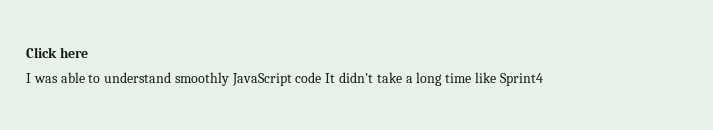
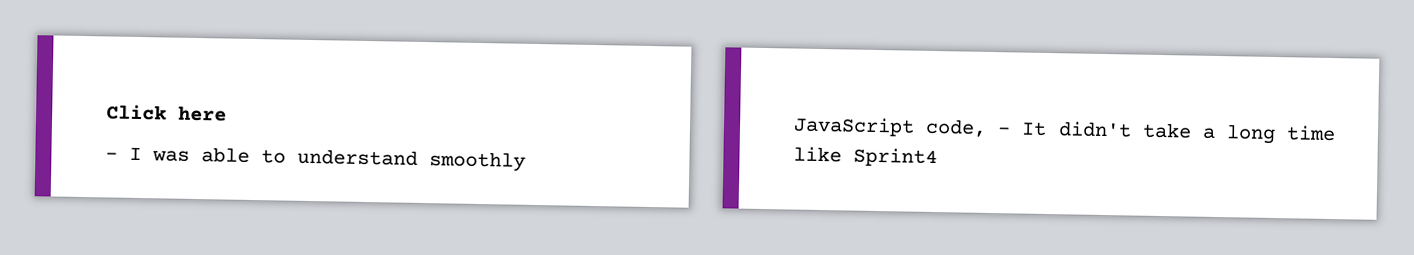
(88, 52) none -> [105,152,118,160] -
[295,72,322,83] code -> [925,118,1012,137] code, -

